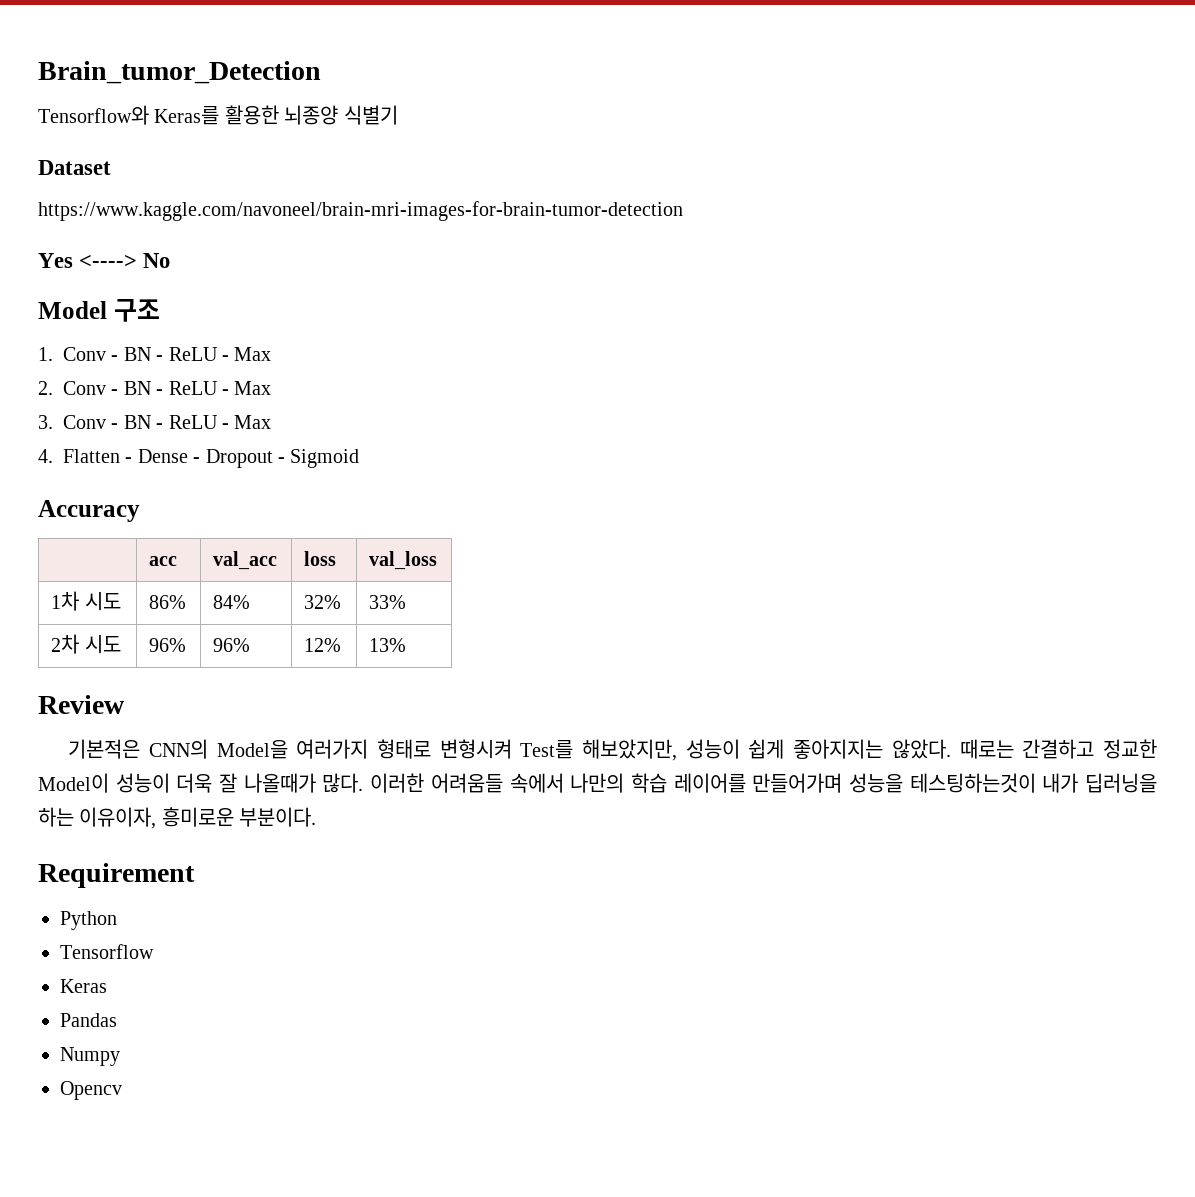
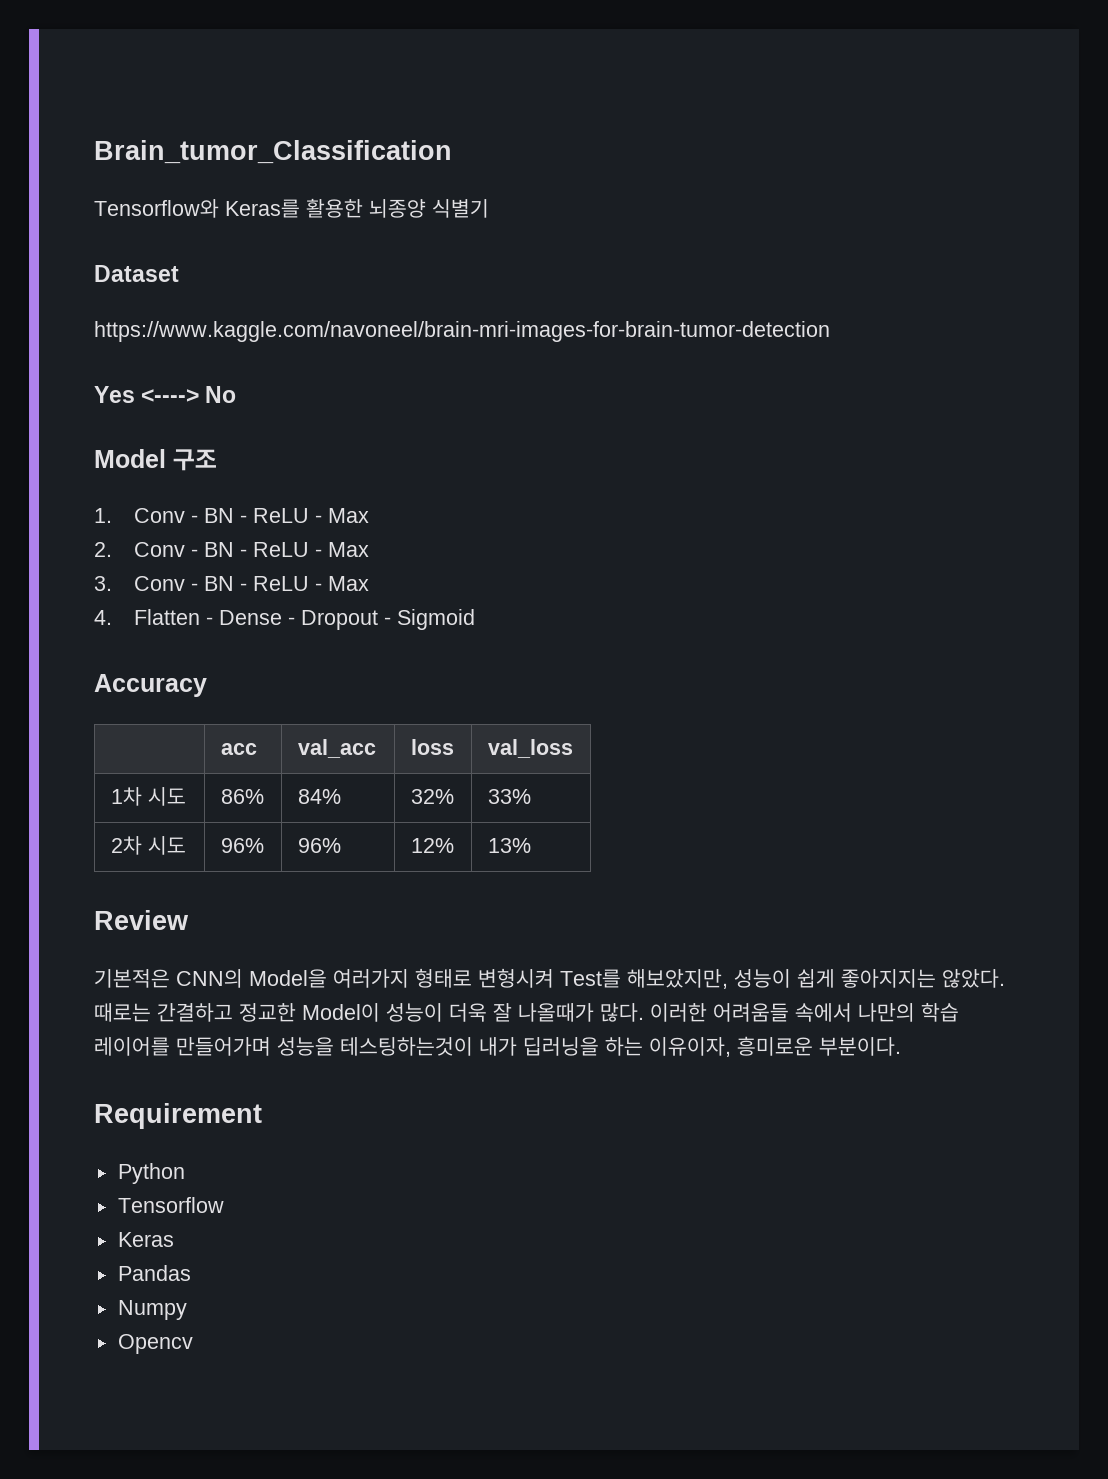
[38,61,321,84] Brain_tumor_Detection -> [94,140,452,164] Brain_tumor_Classification

